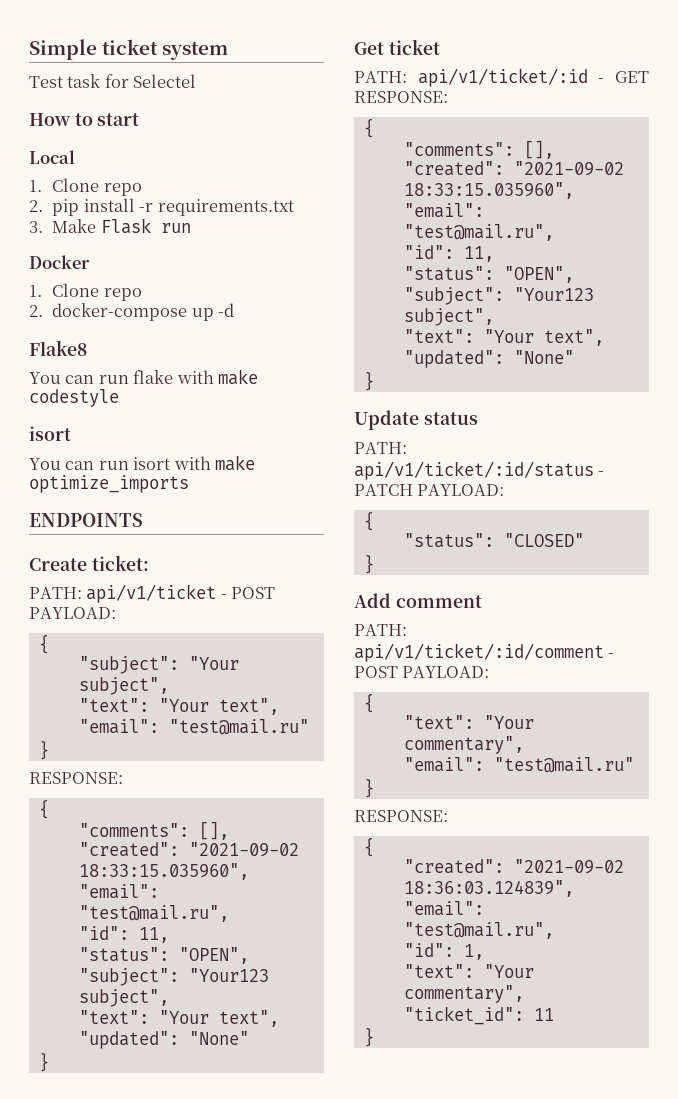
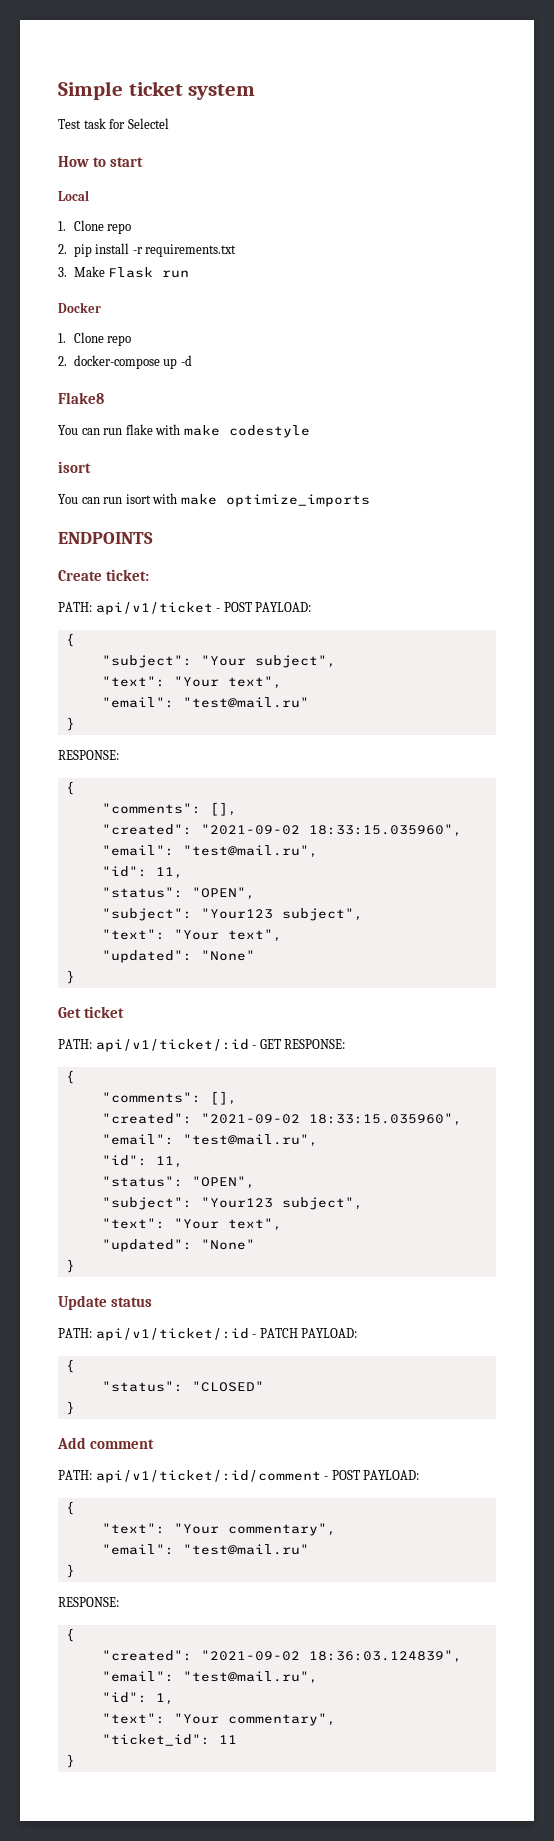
[354,461,594,480] api/v1/ticket/:id/status -> [95,1328,249,1341] api/v1/ticket/:id

